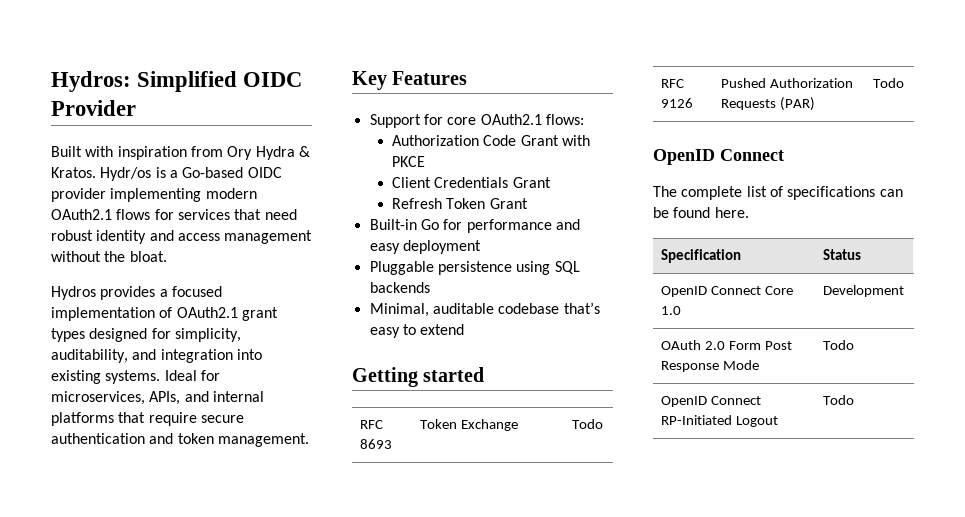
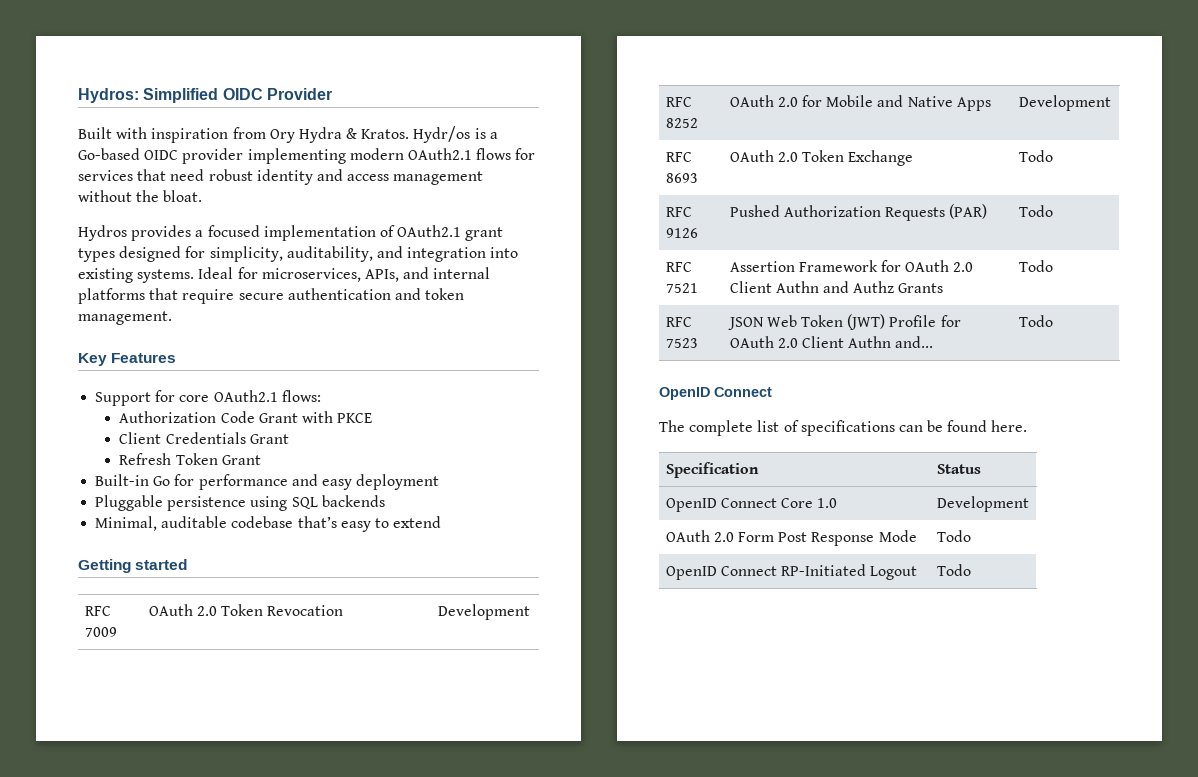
(485, 374) none -> [84,606,111,616] [84,627,117,637] [148,604,344,616] [437,604,530,620] [665,97,692,107] [665,118,698,128] [729,95,991,111] [1018,95,1111,111] // RFC 7009 | OAuth 2.0 Token Revocation | Development // RFC 8252 | OAuth 2.0 for Mobile and Native Apps | Development
(392, 444) none -> [729,150,798,162] OAuth 2.0
(904, 83) none -> [665,262,692,272] [665,283,698,293] [729,260,974,272] [729,281,944,293] [1018,260,1053,272] [665,317,692,327] [665,338,698,348] [727,314,961,330] [729,336,934,348] [1018,315,1053,327] // RFC 7521 | Assertion Framework for OAuth 2.0 Client Authn and Authz Grants | Todo // RFC 7523 | JSON Web Token (JWT) Profile for OAuth 2.0 Client Authn and... | Todo

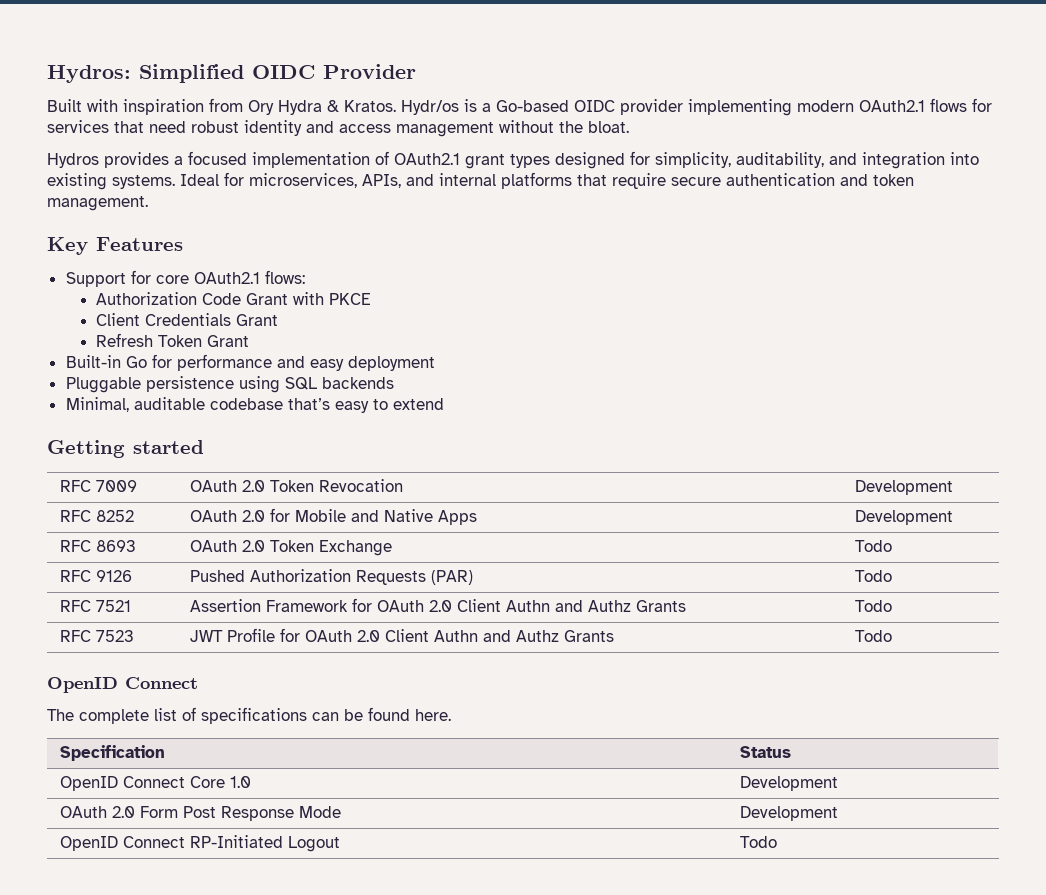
[727,314,886,330] JSON Web Token (JWT) -> [189,630,223,642] JWT
[895,336,934,348] and... -> [482,630,614,642] and Authz Grants
[936,530,971,542] Todo -> [739,806,838,821] Development

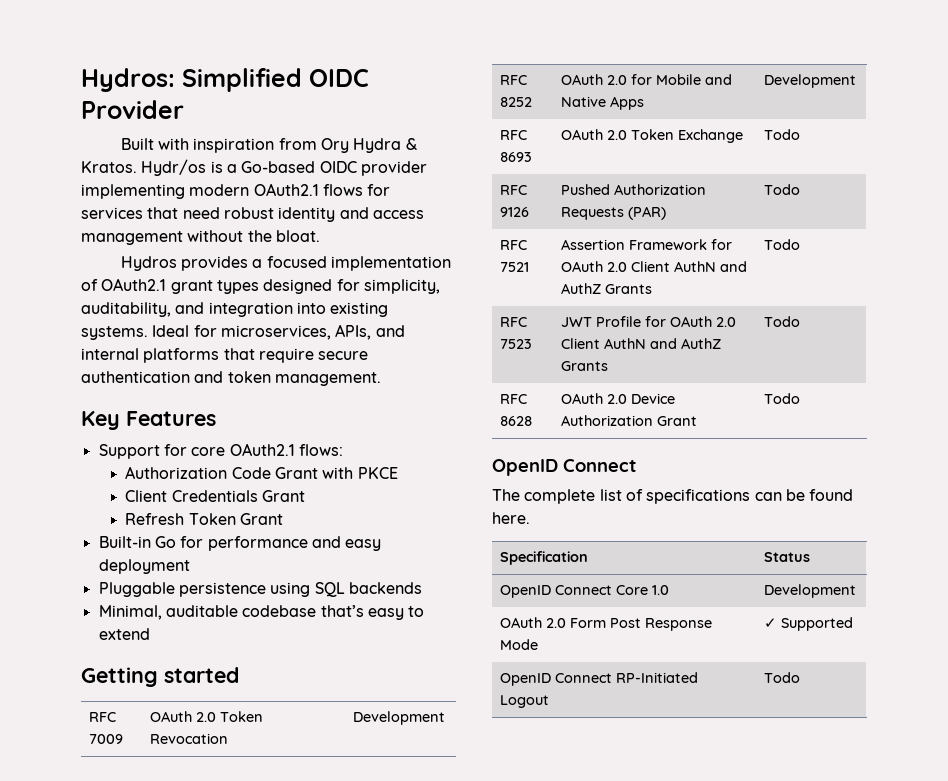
[505,600,631,612] Authn and Authz -> [674,261,748,272] [561,283,602,294] AuthN and AuthZ
[433,630,614,642] [854,630,892,642] Authn and Authz Grants | Todo -> [604,338,722,349] [561,361,609,371] [764,316,801,327] [500,394,528,404] [500,416,533,426] [561,393,676,404] [561,415,698,426] [764,393,801,404] AuthN and AuthZ Grants | Todo // RFC 8628 | OAuth 2.0 Device Authorization Grant | Todo
[739,806,838,821] Development -> [764,617,854,631] ✓ Supported

